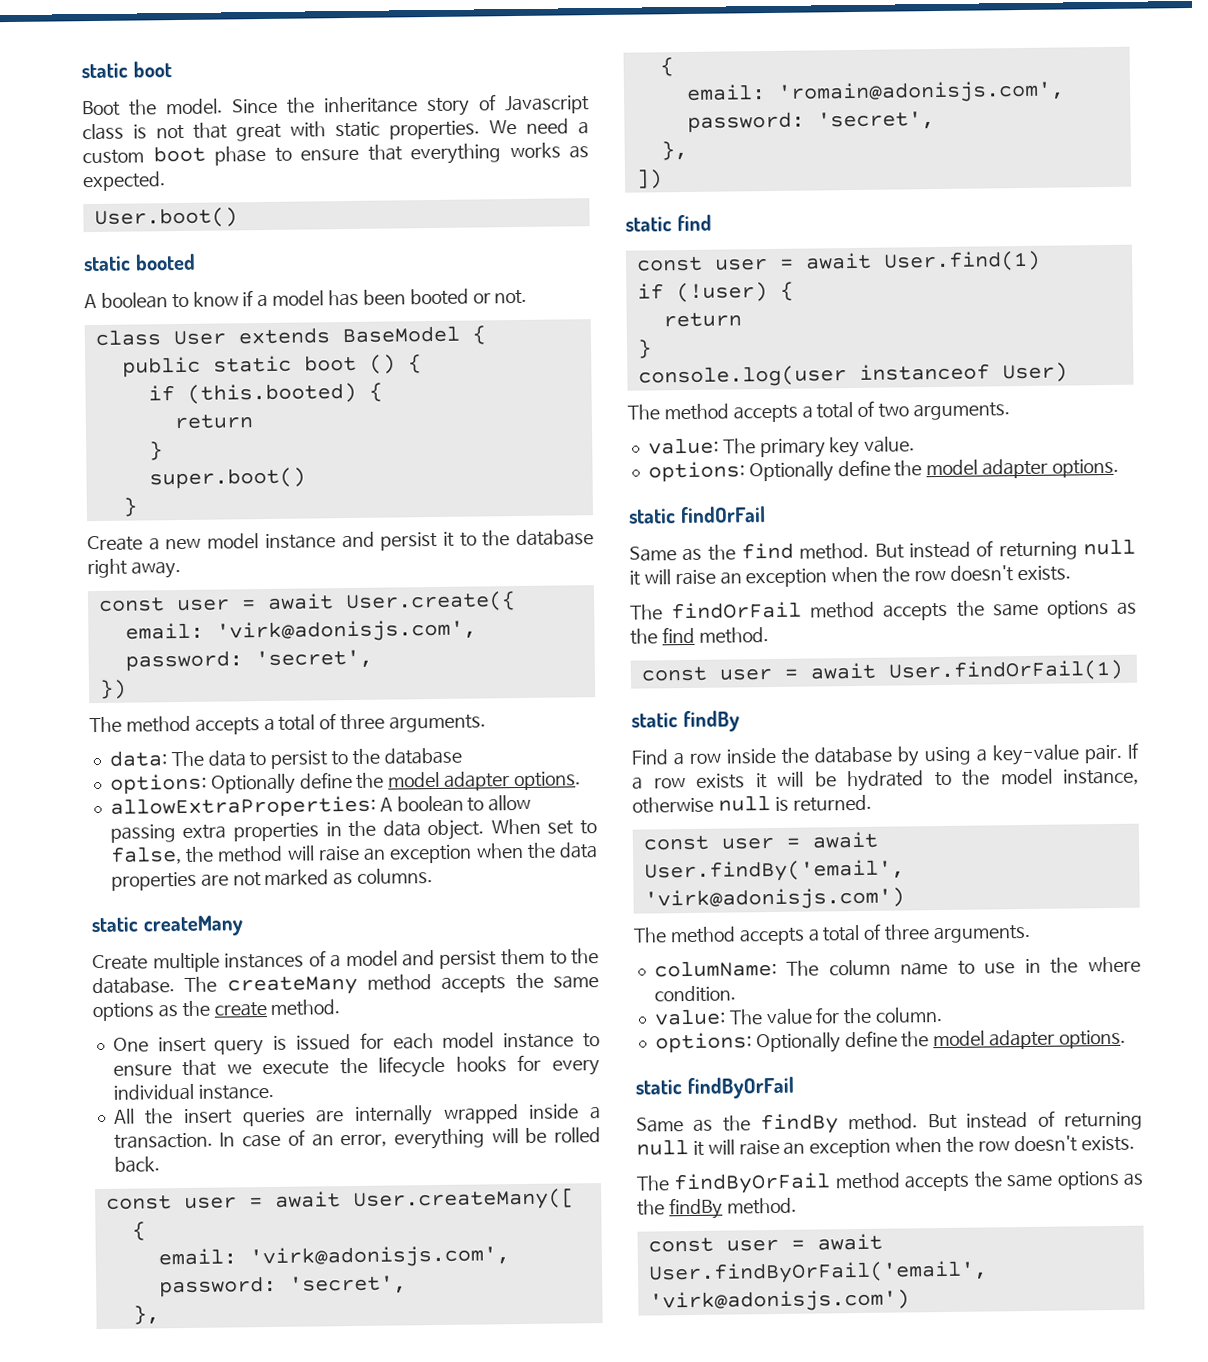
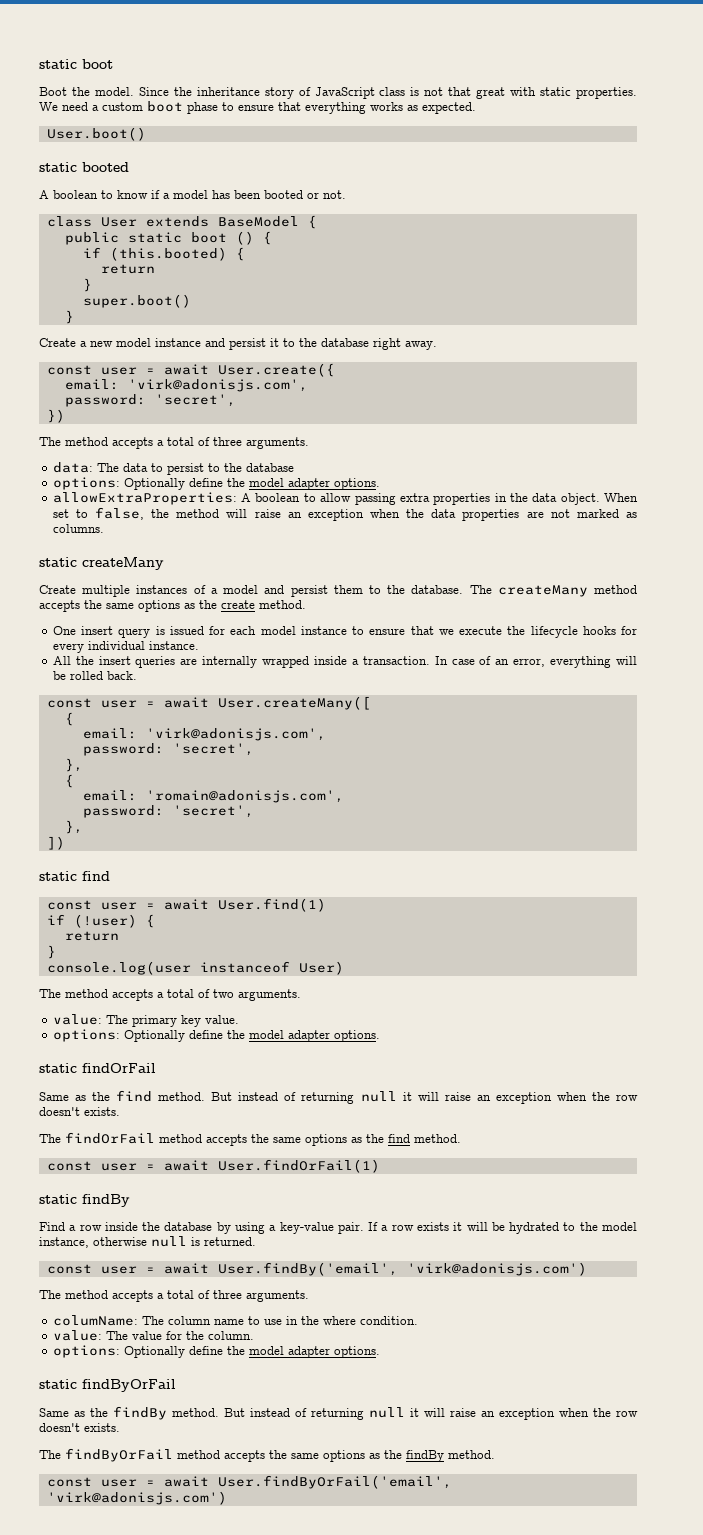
[505,95,591,115] Javascript -> [314,87,375,99] JavaScript

